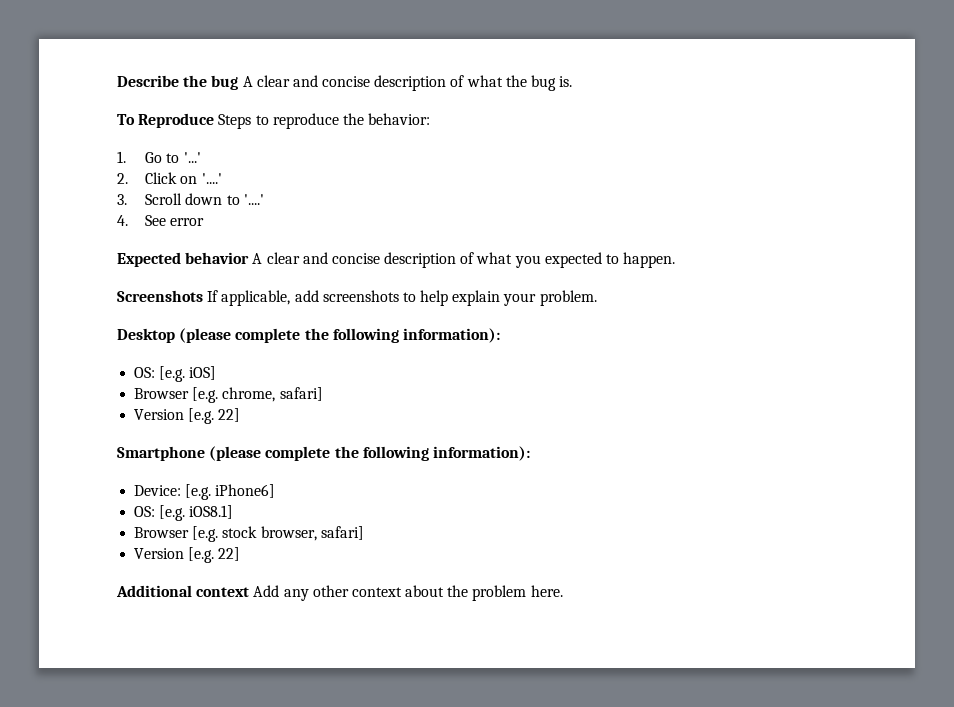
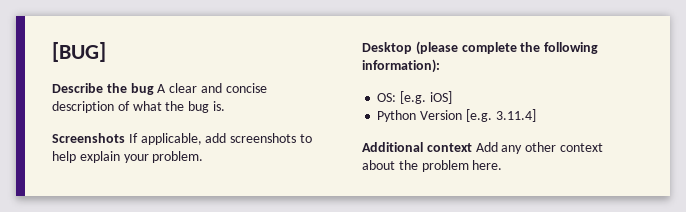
(117, 81) none -> [52,42,106,62] [BUG] //
[117,113,431,129] [117,151,201,163] [117,172,222,184] [117,193,264,205] [117,215,205,226] [117,252,676,268] // To Reproduce Steps to reproduce the behavior: // 1. Go to '...' // 2. Click on '....' // 3. Scroll down to '....' // 4. See error // Expected behavior A clear and concise description of what you expected to happen. -> (225, 106) none
[134,387,323,403] [134,408,241,424] [117,446,530,461] [134,484,276,500] [134,505,234,521] [134,526,364,542] [134,547,241,563] Browser [e.g. chrome, safari] // Version [e.g. 22] // Smartphone (please complete the following information): // Device: [e.g. iPhone6] // OS: [e.g. iOS8.1] // Browser [e.g. stock browser, safari] // Version [e.g. 22] -> [377,109,536,122] Python Version [e.g. 3.11.4]

